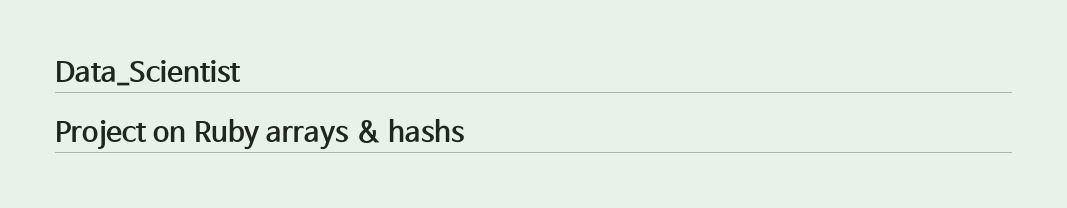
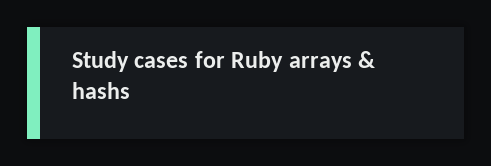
[55,60,240,86] [55,119,187,150] Data_Scientist // Project on -> [72,51,225,72] Study cases for

